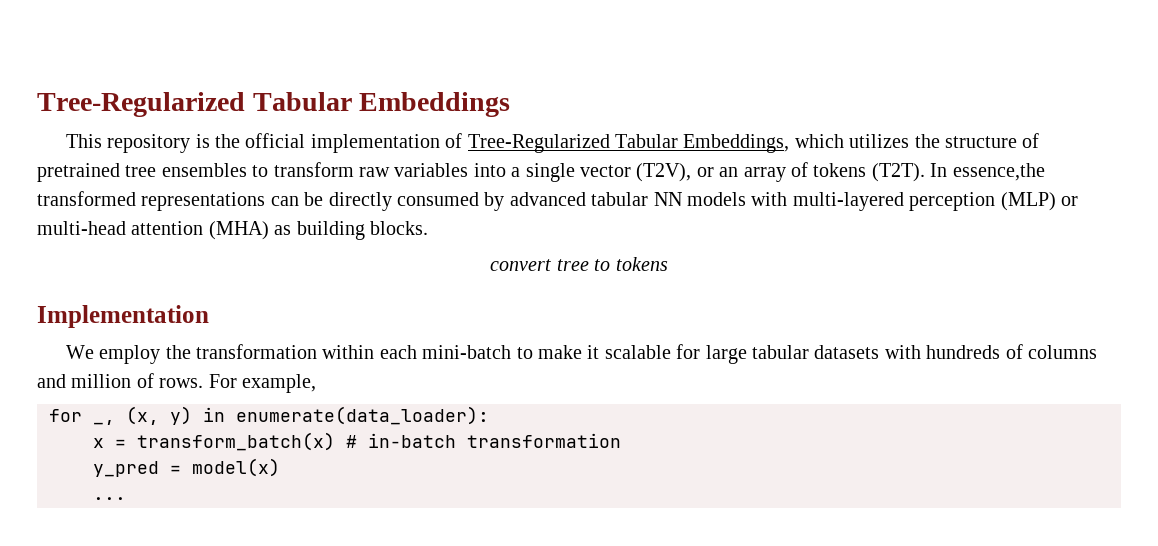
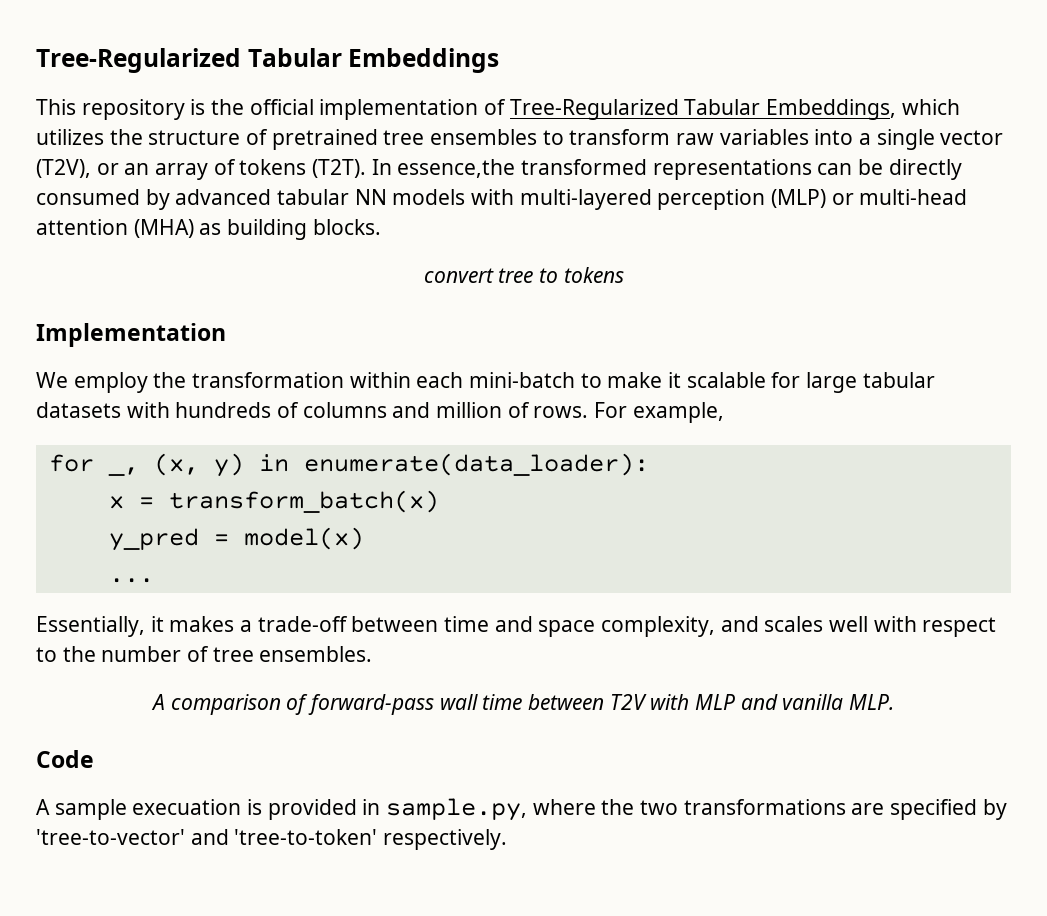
[346,433,621,448] # in-batch transformation -> (439, 501) none
(126, 498) none -> [36,616,997,637] [36,646,373,662] [150,694,895,715] [36,750,94,768] [36,798,1007,821] [36,829,508,850] // Essentially, it makes a trade-off between time and space complexity, and scales well with respect to the number of tree ensembles. // A comparison of forward-pass wall time between T2V with MLP and vanilla MLP. // Code // A sample execuation is provided in sample.py, where the two transformations are specified by 'tree-to-vector' and 'tree-to-token' respectively.

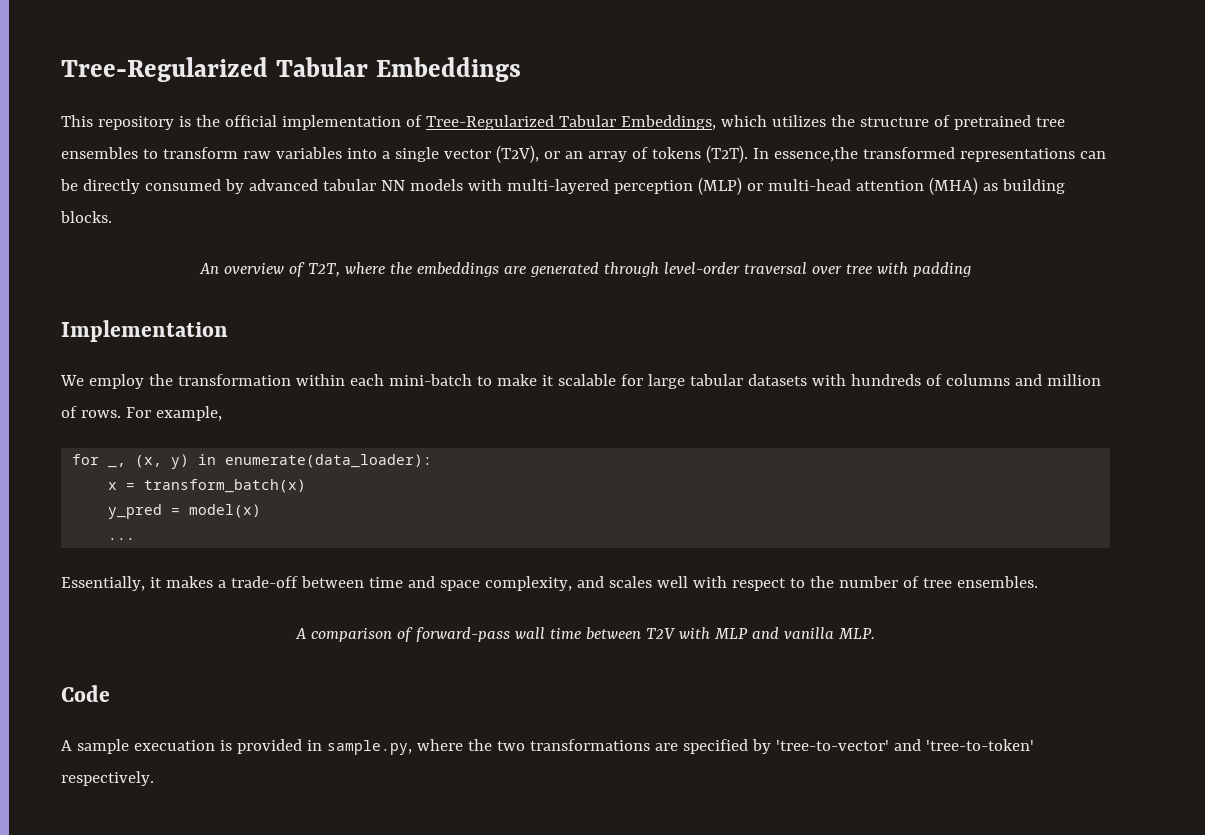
[423,267,624,283] convert tree to tokens -> [199,262,971,277] An overview of T2T, where the embeddings are generated through level-order traversal over tree with padding

